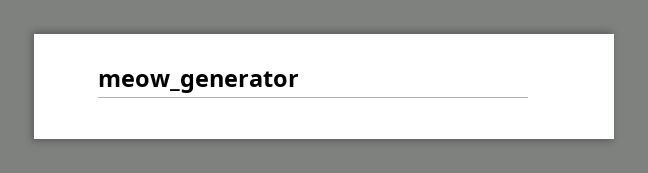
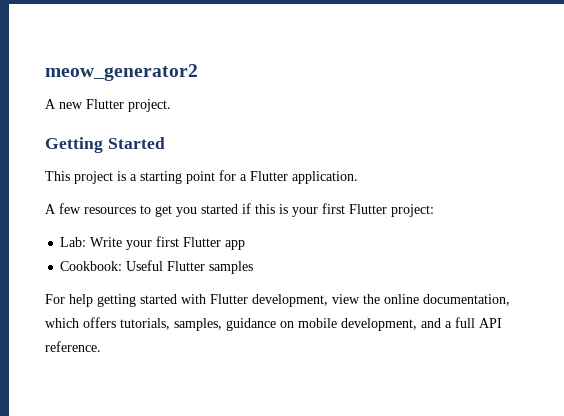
[98,71,299,93] meow_generator -> [45,64,198,81] [45,99,171,112] [45,137,165,153] [45,170,358,184] [45,203,434,217] [60,236,246,250] [60,260,254,274] [45,294,510,307] [45,317,502,331] [45,341,101,352] meow_generator2 // A new Flutter project. // Getting Started // This project is a starting point for a Flutter application. // A few resources to get you started if this is your first Flutter project: // Lab: Write your first Flutter app // Cookbook: Useful Flutter samples // For help getting started with Flutter development, view the online documentation, which offers tutorials, samples, guidance on mobile development, and a full API reference.

